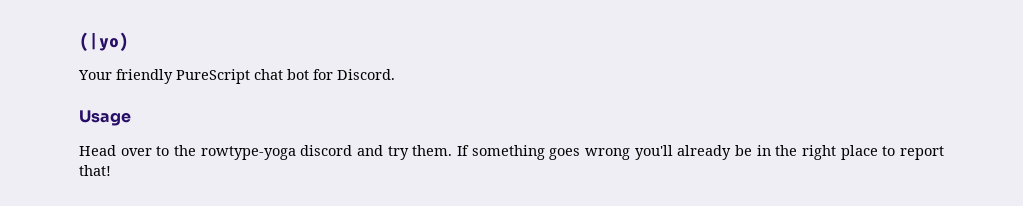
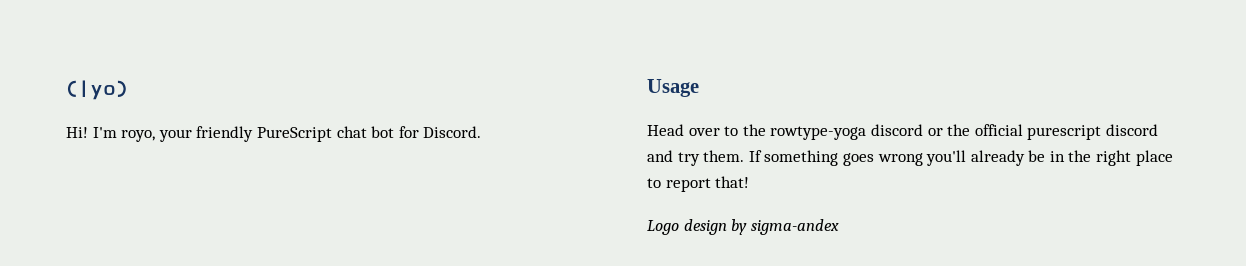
[78,70,112,80] Your -> [66,127,192,142] Hi! I'm royo, your
(353, 150) none -> [927,124,1158,140] or the official purescript discord
(111, 170) none -> [647,219,839,235] // Logo design by sigma-andex

